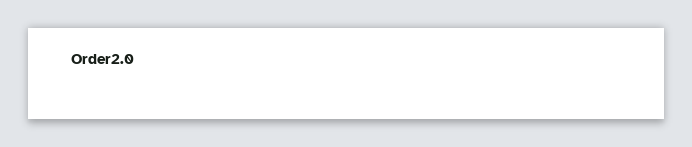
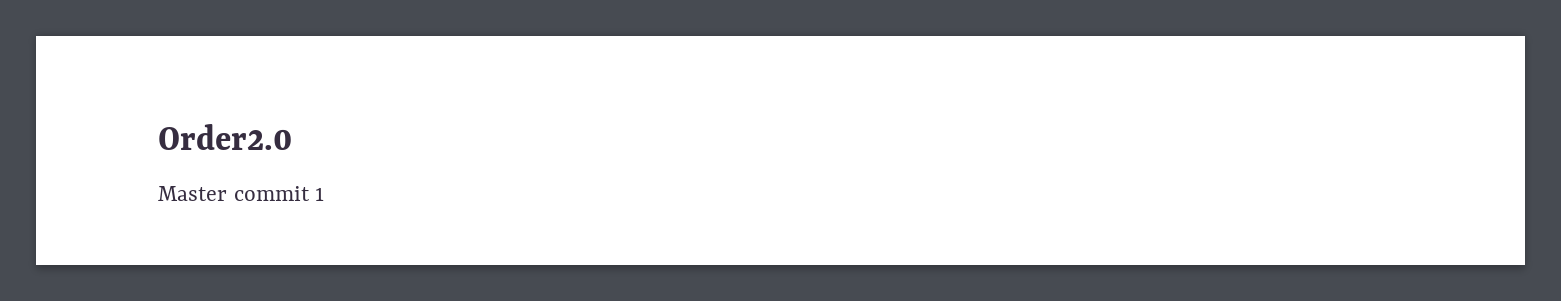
(134, 59) none -> [158,186,325,201] // Master commit 1

